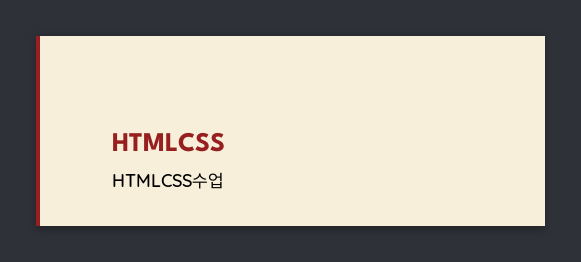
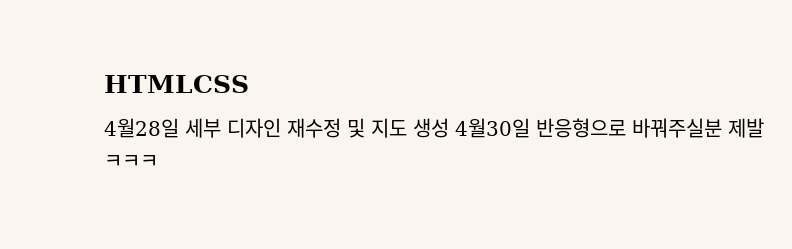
[112,172,224,189] HTMLCSS수업 -> [104,118,764,138] [104,155,158,168] 4월28일 세부 디자인 재수정 및 지도 생성 4월30일 반응형으로 바꿔주실분 제발 ㅋㅋㅋ

